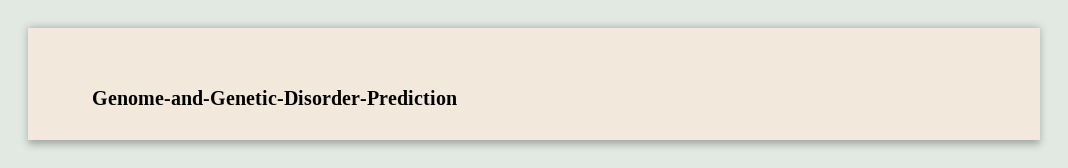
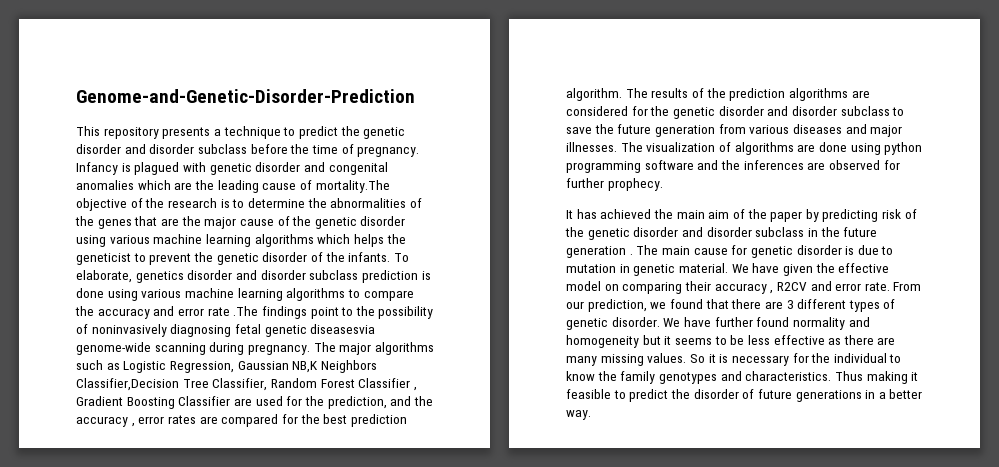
(457, 97) none -> [76,126,406,139] [76,144,420,157] [76,162,388,175] [76,180,390,193] [76,198,422,211] [75,216,406,229] [76,234,406,247] [76,252,409,265] [76,270,431,283] [76,288,414,301] [75,306,434,319] [76,324,376,337] [76,342,434,355] [76,360,377,373] [76,378,417,391] [76,396,433,409] [76,414,407,427] [566,88,870,101] [566,106,905,119] [566,124,903,137] [566,142,923,155] [566,160,900,173] [566,178,663,191] [566,209,917,222] [565,227,878,240] [566,245,894,258] [566,263,890,276] [566,281,922,294] [566,299,896,312] [566,317,870,330] [566,335,896,348] [566,353,902,366] [566,371,919,384] [566,389,923,402] [566,410,591,420] // This repository presents a technique to predict the genetic disorder and disorder subclass before the time of pregnancy. Infancy is plagued with genetic disorder and congenital anomalies which are the leading cause of mortality.The objective of the research is to determine the abnormalities of the genes that are the major cause of the genetic disorder using various machine learning algorithms which helps the geneticist to prevent the genetic disorder of the infants. To elaborate, genetics disorder and disorder subclass prediction is done using various machine learning algorithms to compare the accuracy and error rate .The findings point to the possibility of noninvasively diagnosing fetal genetic diseasesvia genome-wide scanning during pregnancy. The major algorithms such as Logistic Regression, Gaussian NB,K Neighbors Classifier,Decision Tree Classifier, Random Forest Classifier , Gradient Boosting Classifier are used for the prediction, and the accuracy , error rates are compared for the best prediction algorithm. The results of the prediction algorithms are considered for the genetic disorder and disorder subclass to save the future generation from various diseases and major illnesses. The visualization of algorithms are done using python programming software and the inferences are observed for further prophecy. // It has achieved the main aim of the paper by predicting risk of the genetic disorder and disorder subclass in the future generation . The main cause for genetic disorder is due to mutation in genetic material. We have given the effective model on comparing their accuracy , R2CV and error rate. From our prediction, we found that there are 3 different types of genetic disorder. We have further found normality and homogeneity but it seems to be less effective as there are many missing values. So it is necessary for the individual to know the family genotypes and characteristics. Thus making it feasible to predict the disorder of future generations in a better way.

